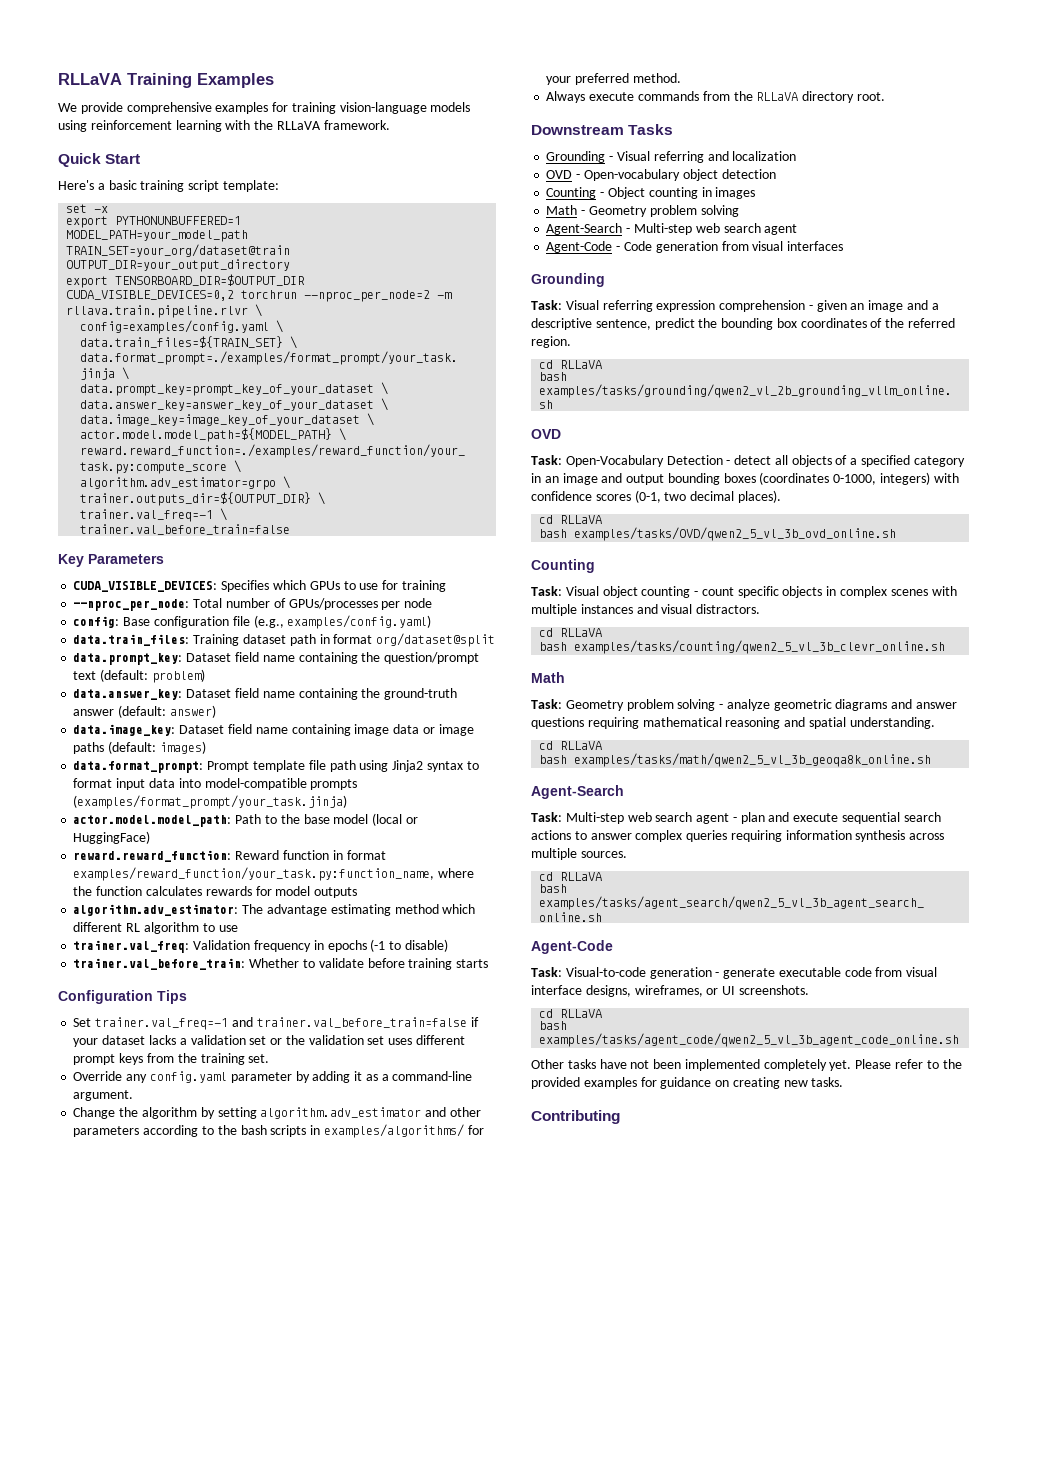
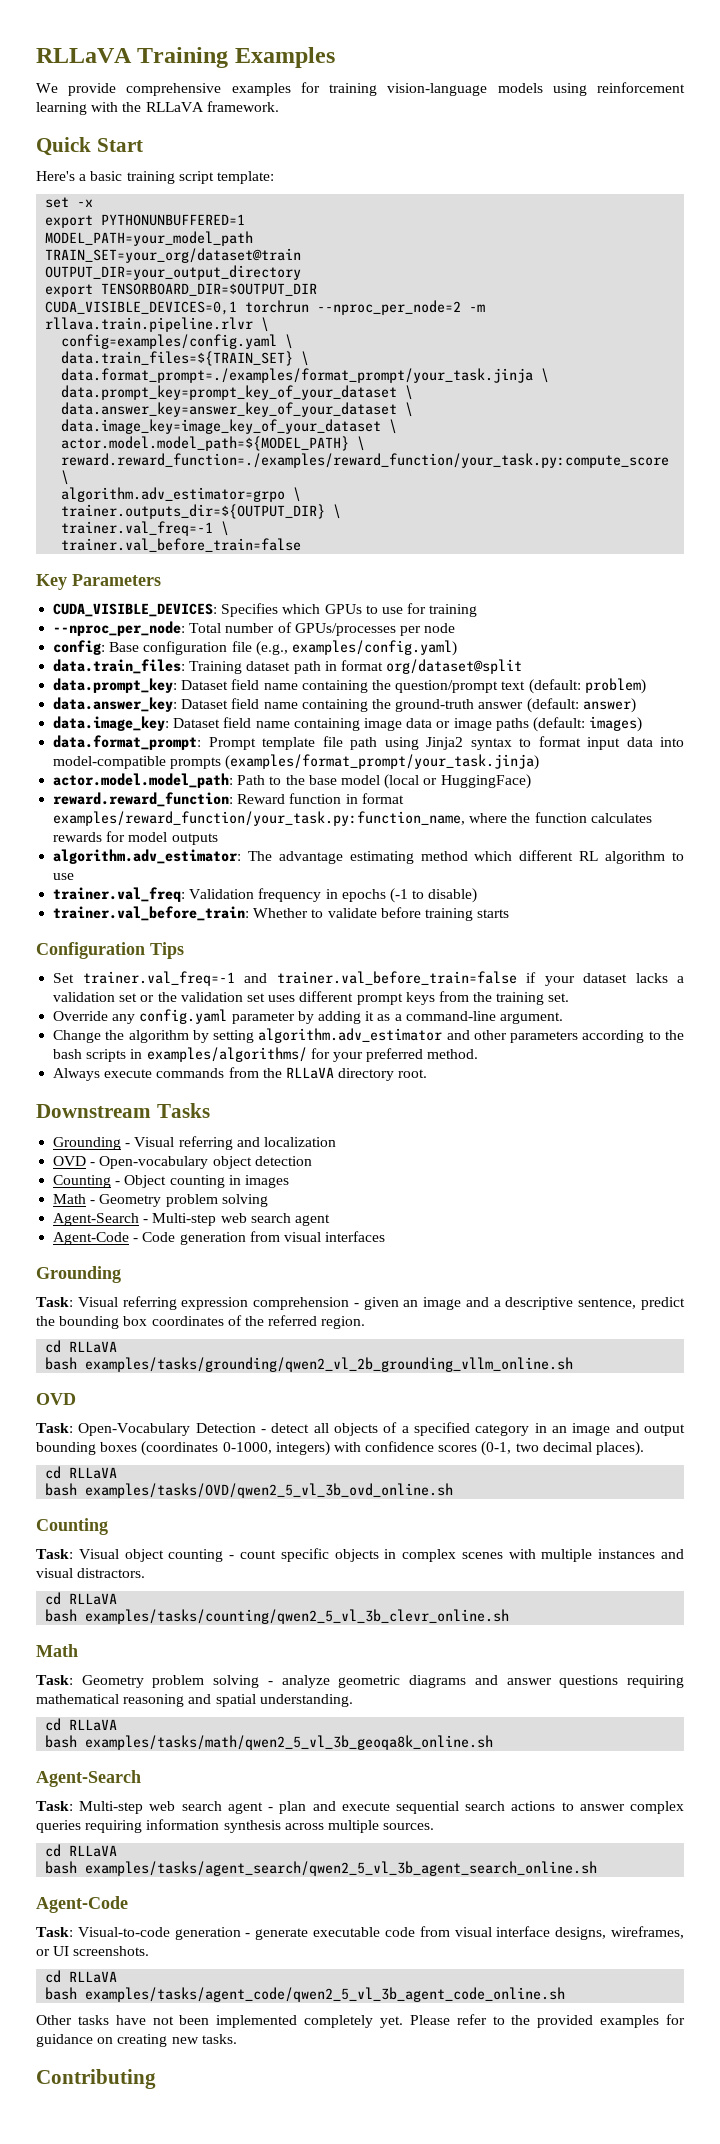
[66,290,235,301] CUDA_VISIBLE_DEVICES=0,2 -> [45,301,238,315] CUDA_VISIBLE_DEVICES=0,1

